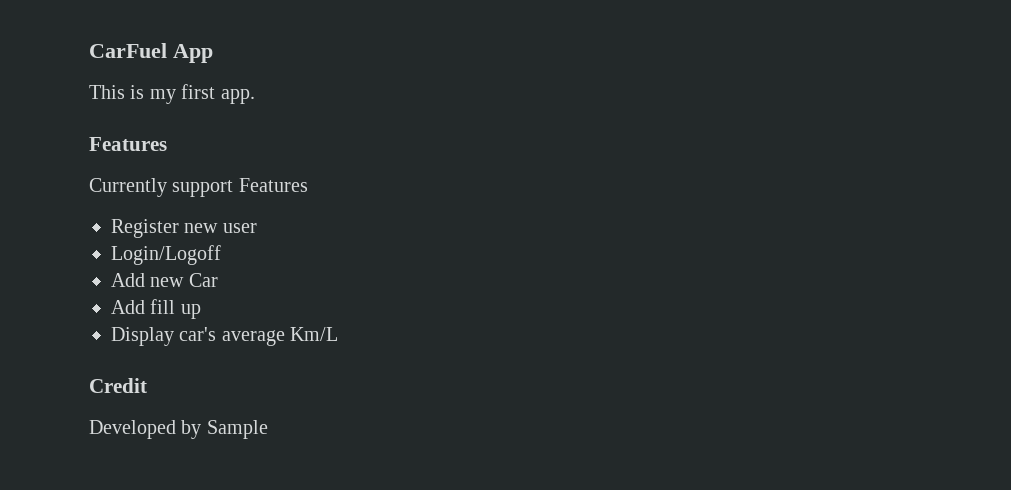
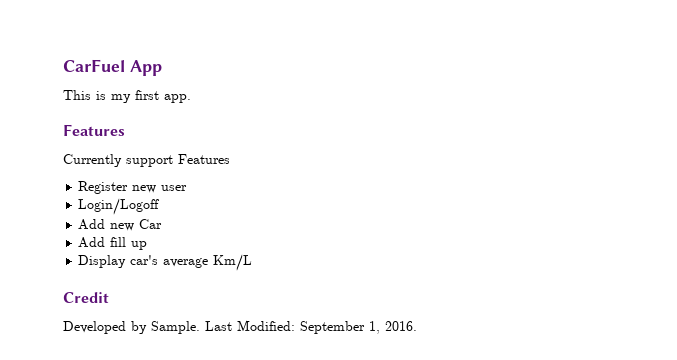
[206,420,268,439] Sample -> [151,320,417,334] Sample. Last Modified: September 1, 2016.

